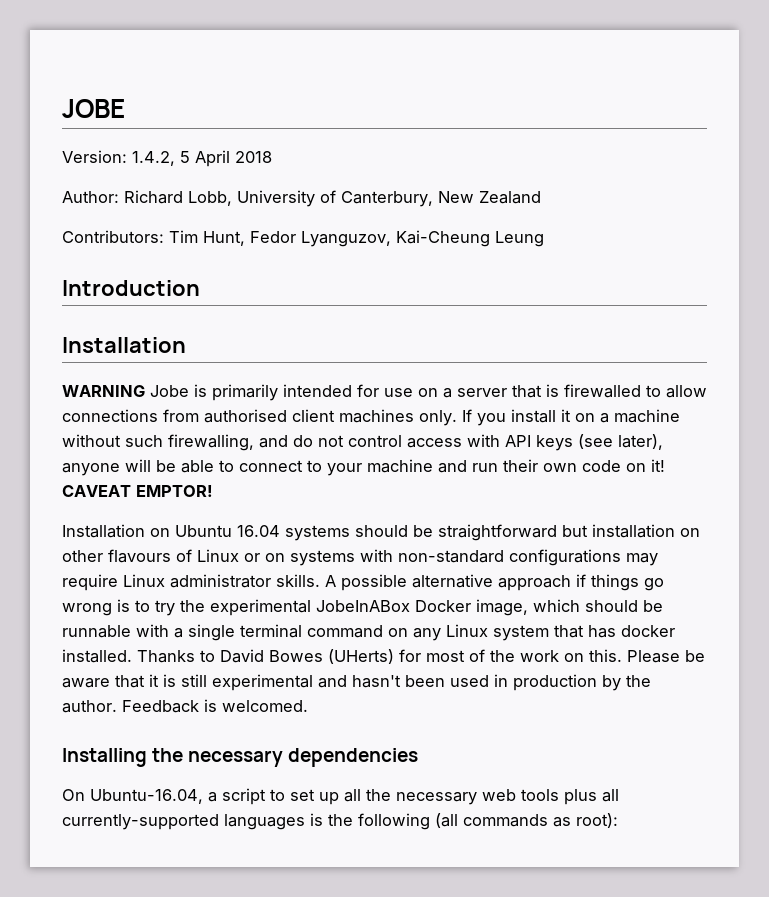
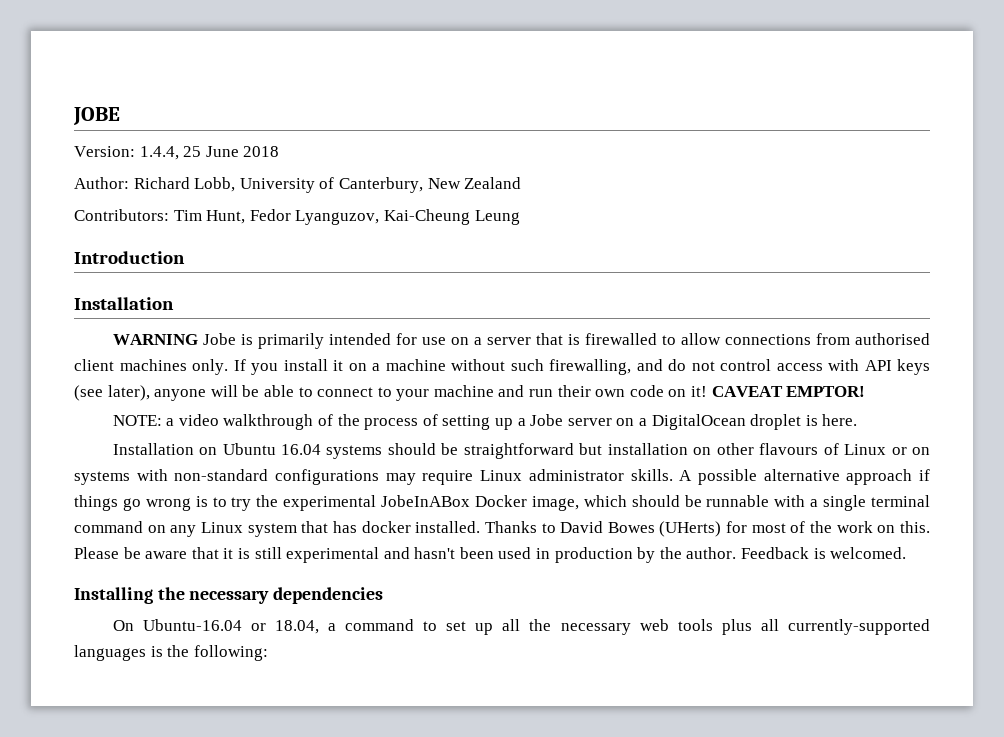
[132,150,230,167] 1.4.2, 5 April -> [139,146,239,160] 1.4.4, 25 June
(213, 491) none -> [112,414,858,430] // NOTE: a video walkthrough of the process of setting up a Jobe server on a DigitalOcean droplet is here.
[90,788,266,805] Ubuntu-16.04, a script -> [142,619,415,634] Ubuntu-16.04 or 18.04, a command
[358,813,618,830] following (all commands as root): -> [193,645,268,661] following:

